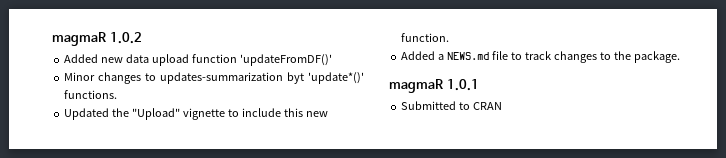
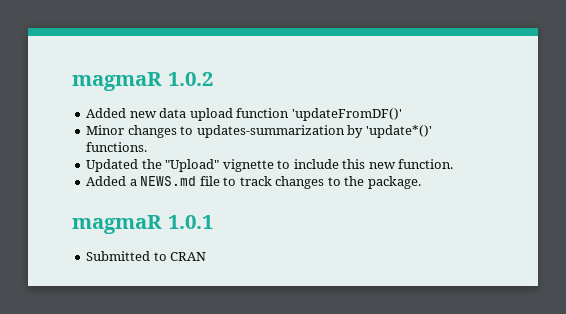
[287,72,305,84] byt -> [347,125,364,138] by

